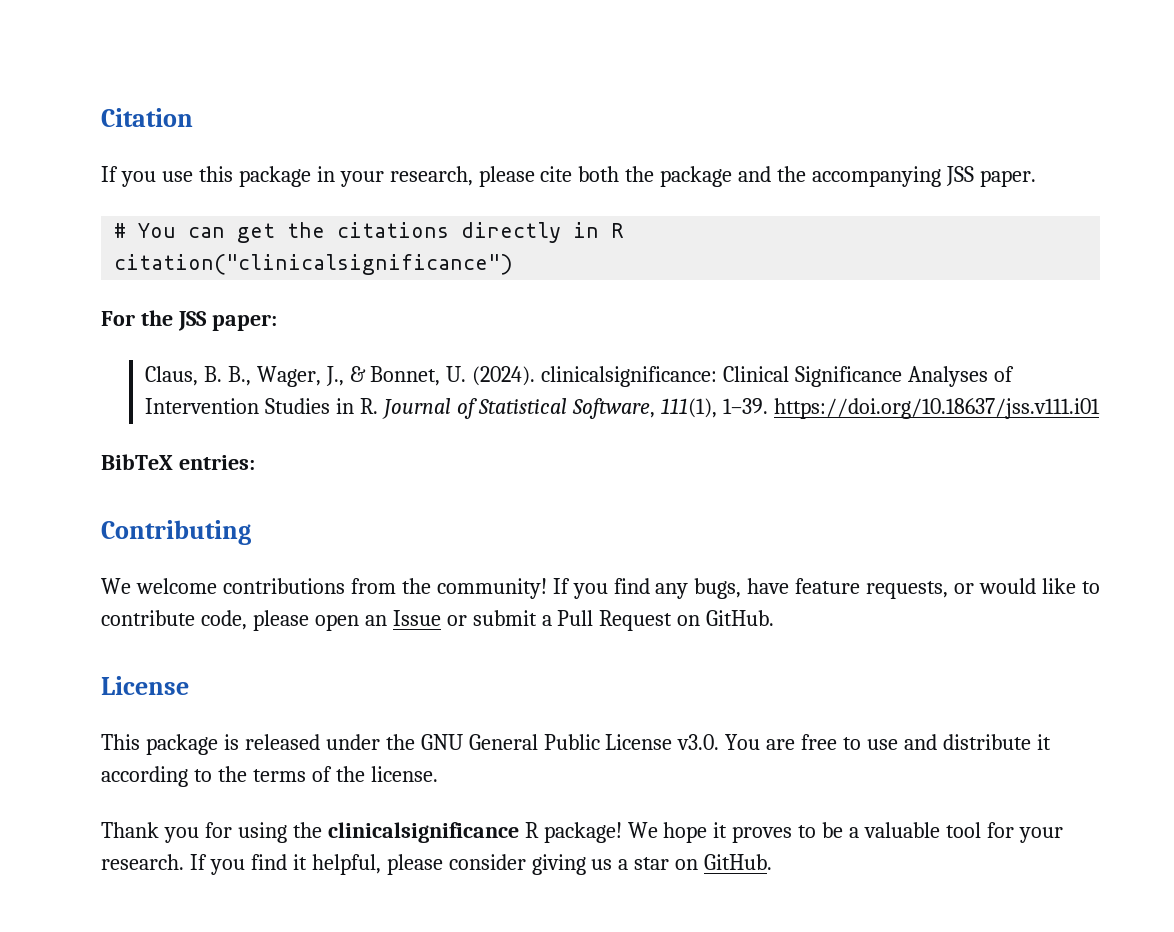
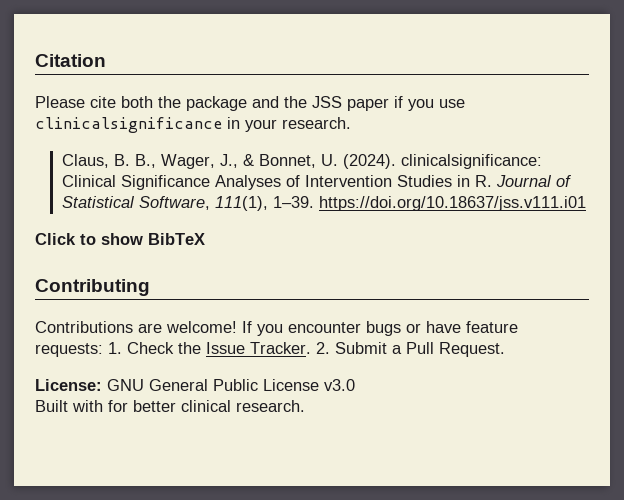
[101,166,535,187] If you use this package in your research, please -> [35,96,85,108] Please
[812,166,1036,187] [114,222,624,243] [114,254,514,275] [101,310,277,331] accompanying JSS paper. // # You can get the citations directly in R // citation("clinicalsignificance") // For the JSS paper: -> [312,96,465,111] [35,117,351,133] JSS paper if you use clinicalsignificance in your research.
(1101, 408) none -> [35,233,143,245] Click to show
[178,455,255,470] entries: -> (205, 239) none
[101,578,1100,599] [101,610,775,631] [101,676,189,695] [101,734,1051,755] [101,766,438,787] [101,822,1063,843] [101,854,773,875] We welcome contributions from the community! If you find any bugs, have feature requests, or would like to contribute code, please open an Issue or submit a Pull Request on GitHub. // License // This package is released under the GNU General Public License v3.0. You are free to use and distribute it according to the terms of the license. // Thank you for using the clinicalsignificance R package! We hope it proves to be a valuable tool for your research. If you find it helpful, please consider giving us a star on GitHub. -> [35,321,518,336] [35,342,505,357] [35,379,355,391] [35,400,305,412] Contributions are welcome! If you encounter bugs or have feature requests: 1. Check the Issue Tracker. 2. Submit a Pull Request. // License: GNU General Public License v3.0 // Built with for better clinical research.

